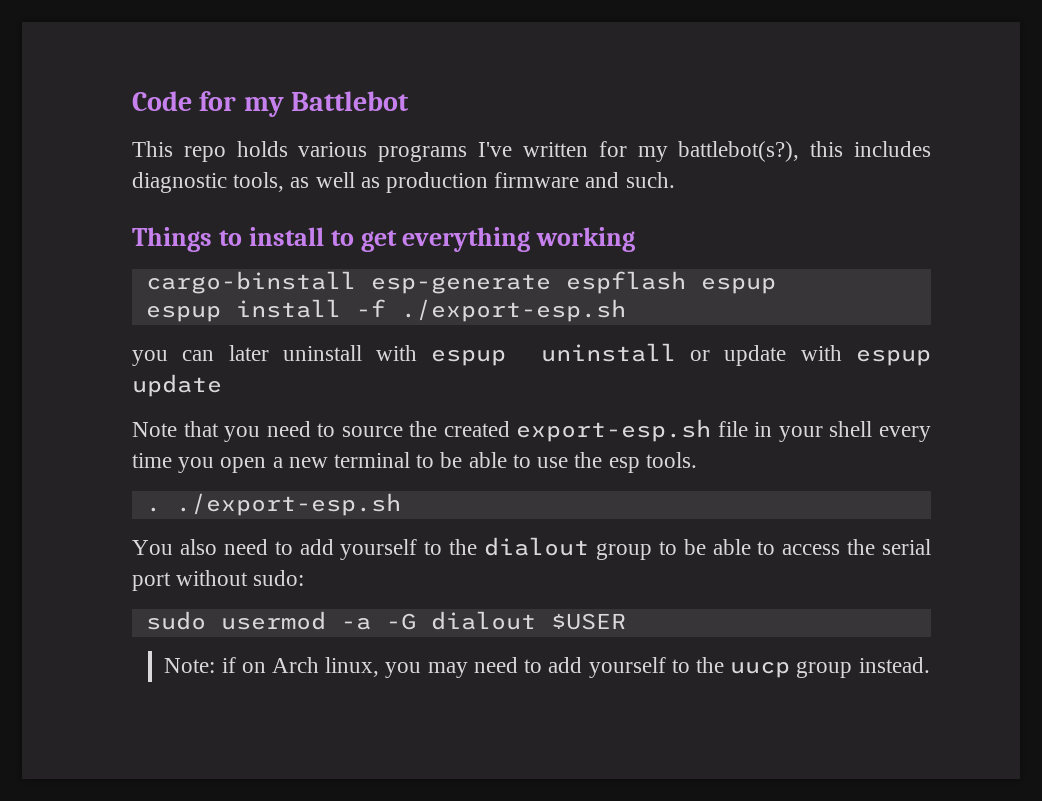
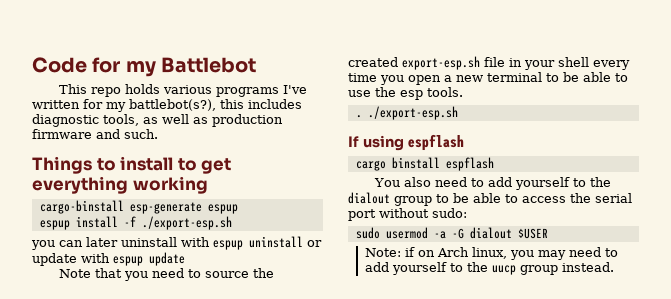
[565,271,686,294] espflash -> (202, 208) none
(401, 504) none -> [348,134,464,151] [355,157,494,171] // If using espflash // cargo binstall espflash

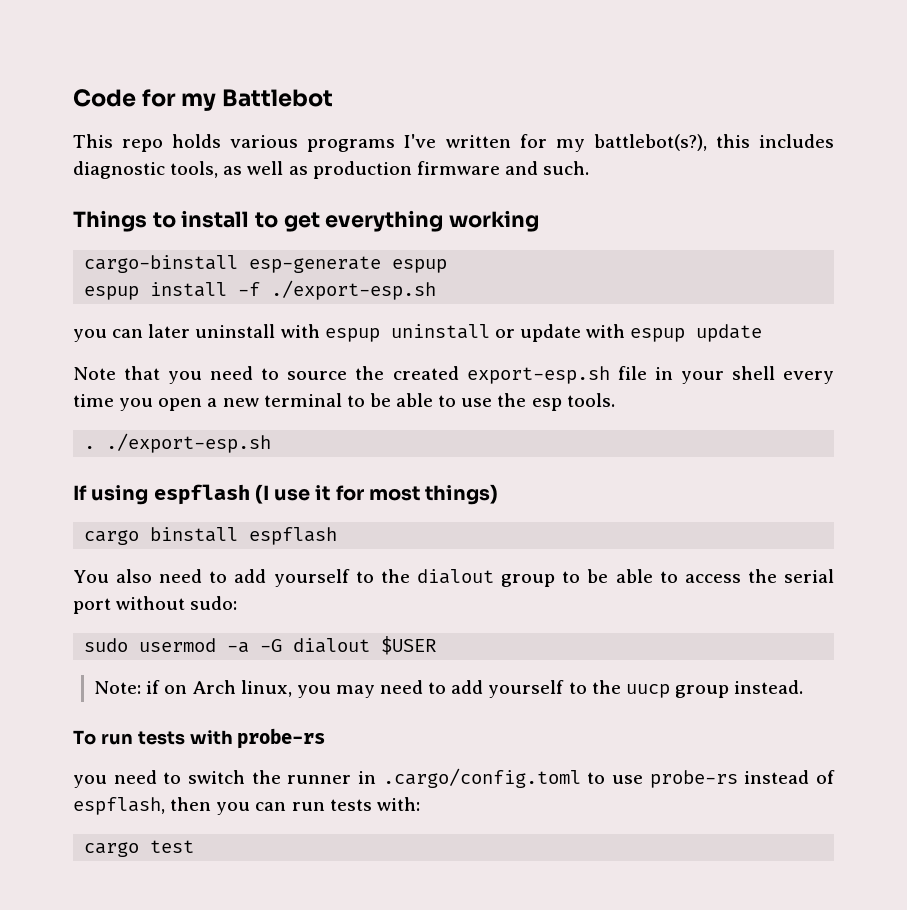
(464, 142) none -> [254,484,499,505] (I use it for most things)
(614, 267) none -> [73,728,326,749] [73,768,835,788] [73,797,420,815] [84,840,195,857] // To run tests with probe-rs // you need to switch the runner in .cargo/config.toml to use probe-rs instead of espflash, then you can run tests with: // cargo test

